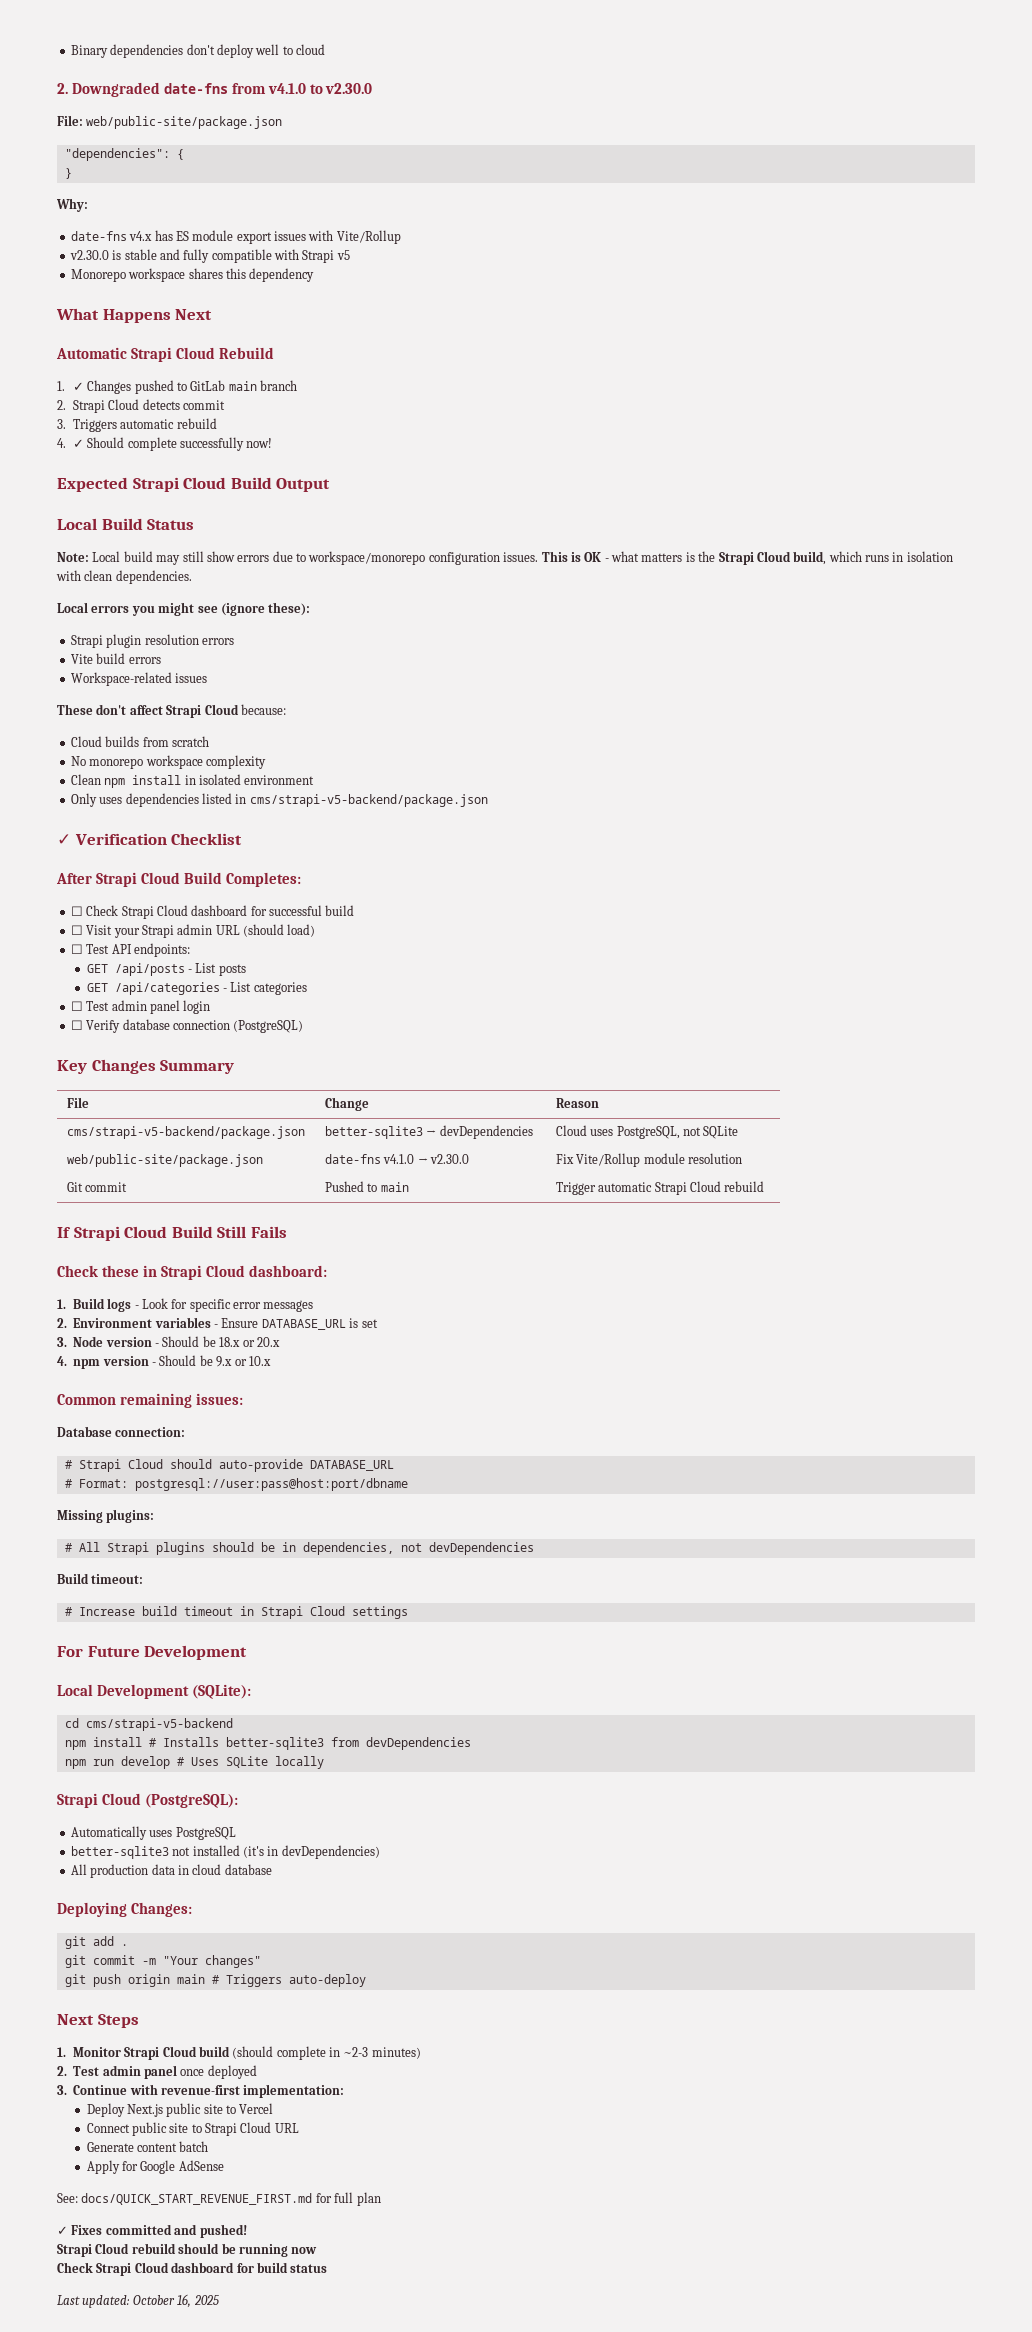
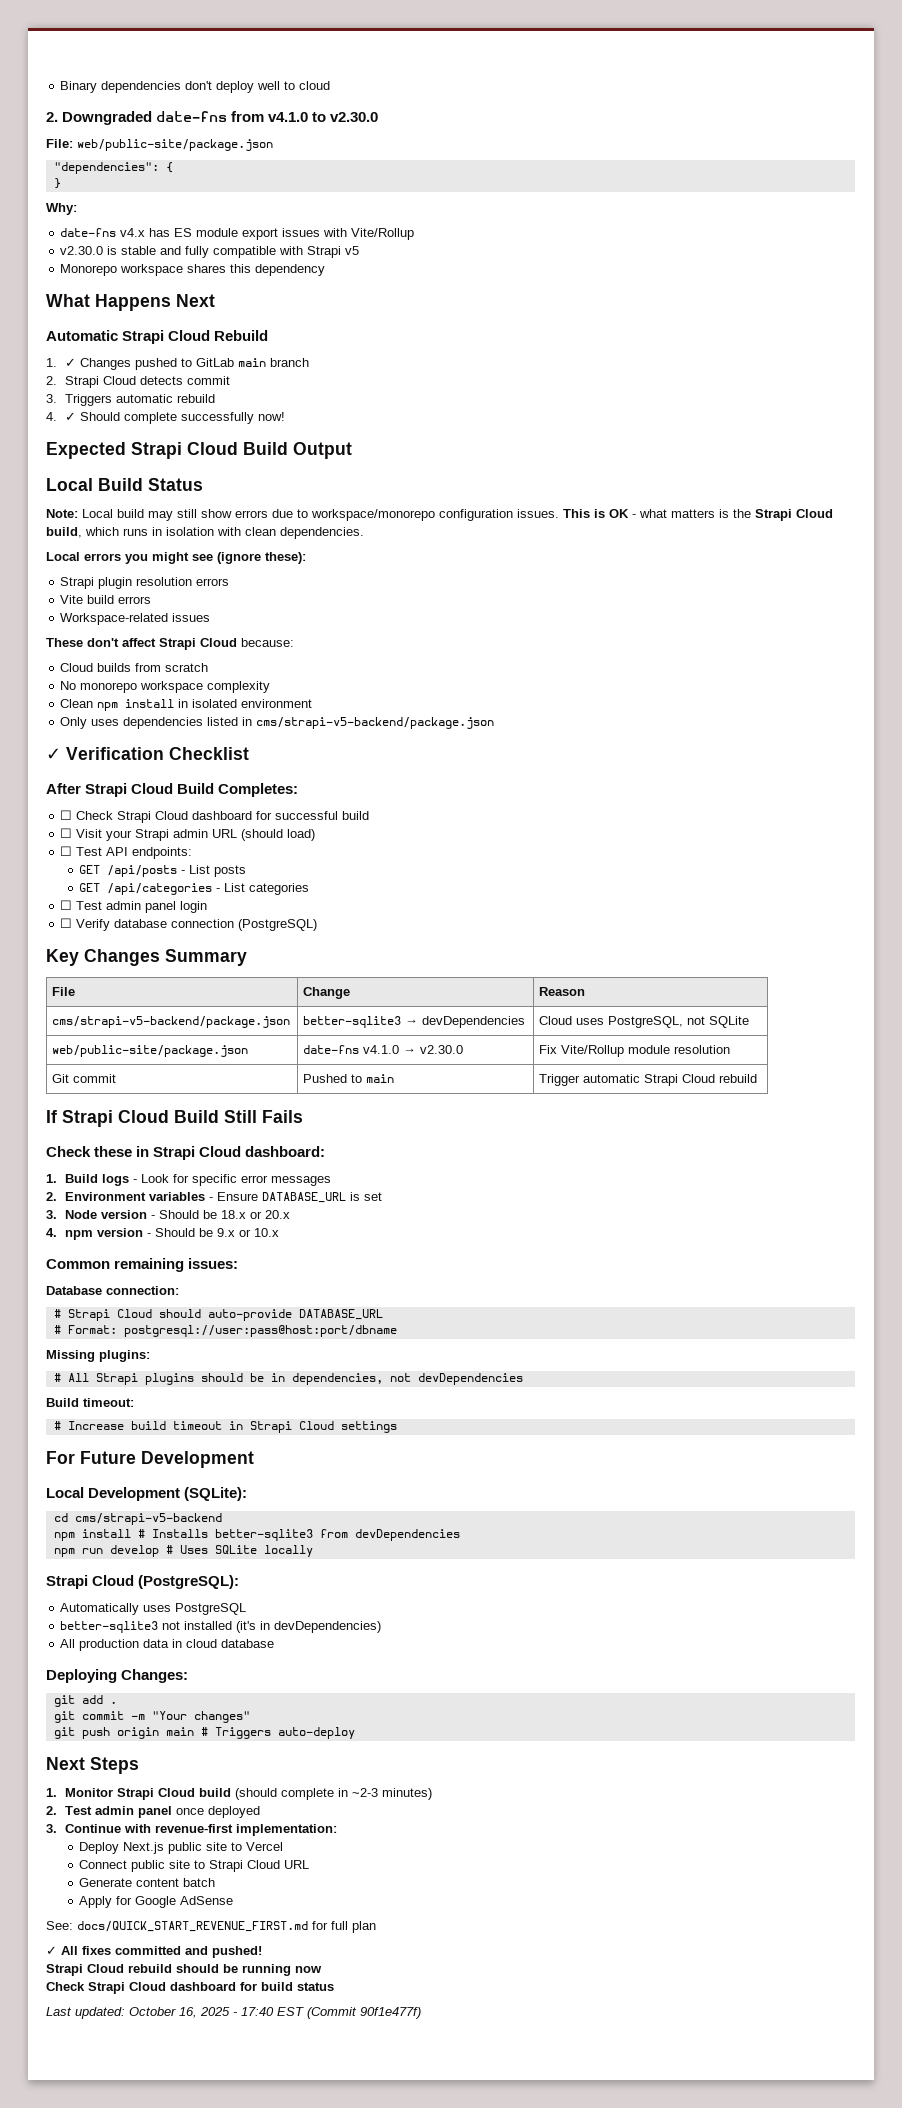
[71,2225,103,2235] Fixes -> [61,1946,111,1955] All fixes
(219, 2300) none -> [233,2007,421,2019] - 17:40 EST (Commit 90f1e477f)

